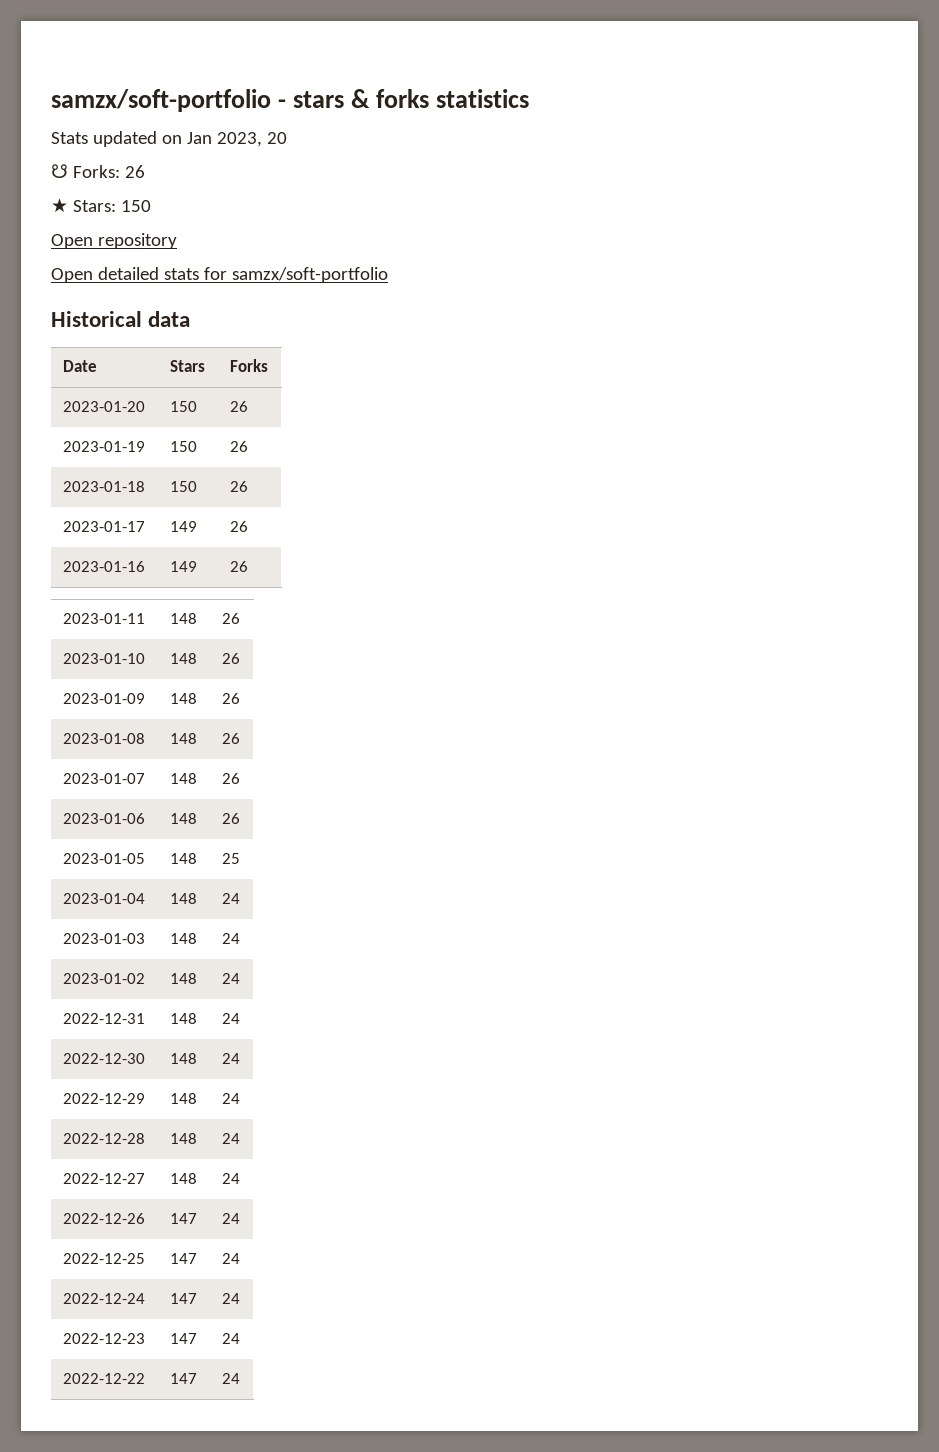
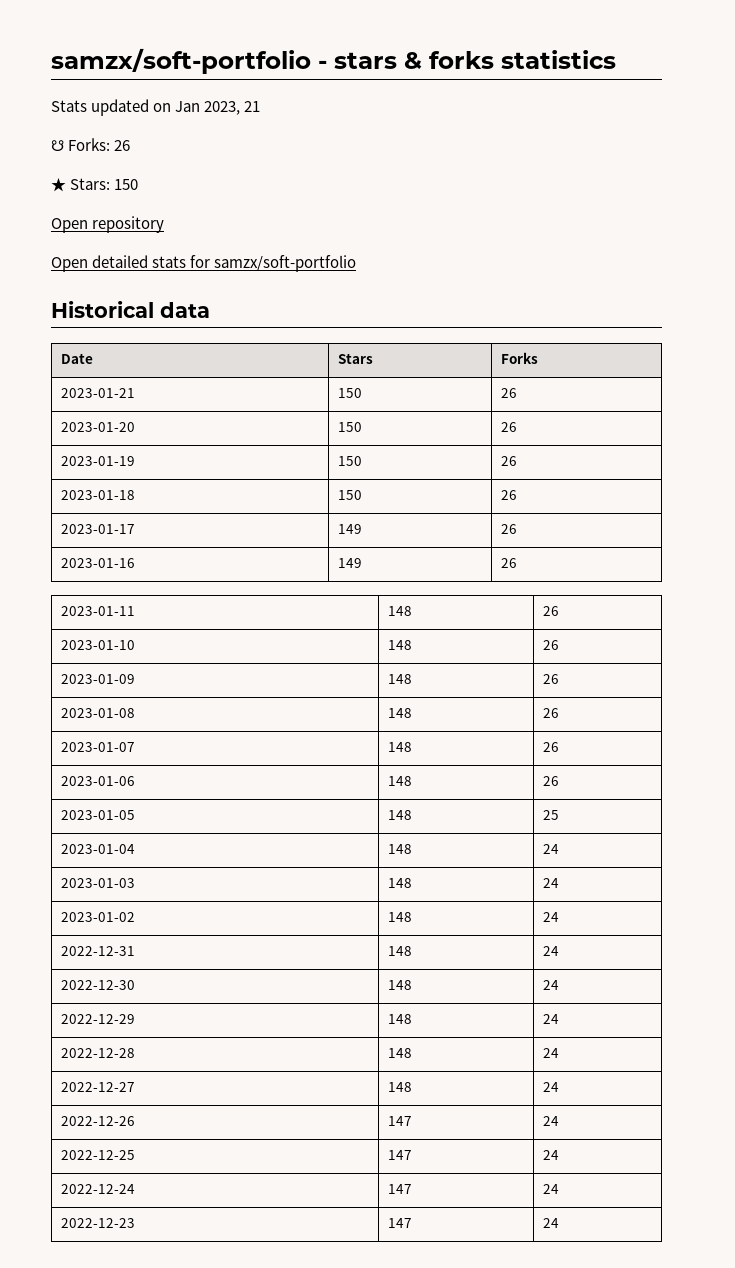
[266,132,287,144] 20 -> [244,101,261,112] 21
(269, 365) none -> [60,388,135,398] [337,388,362,398] [500,388,517,398] // 2023-01-21 | 150 | 26
[63,1373,146,1384] [170,1373,198,1384] [222,1373,241,1384] // 2022-12-22 | 147 | 24 -> (559, 1223) none

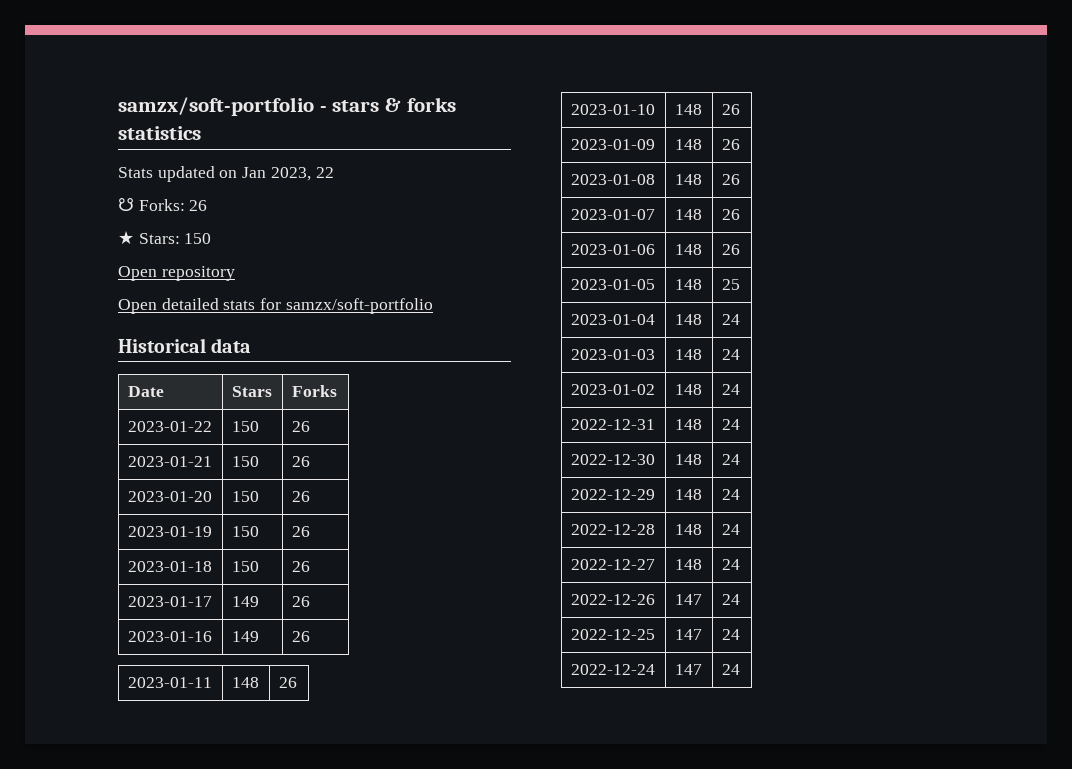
[244,101,261,112] 21 -> [315,167,334,178] 22
(538, 358) none -> [127,421,212,432] [231,421,259,432] [291,421,310,432] // 2023-01-22 | 150 | 26
[60,1218,135,1228] [387,1218,412,1228] [542,1218,559,1228] // 2022-12-23 | 147 | 24 -> (740, 669) none

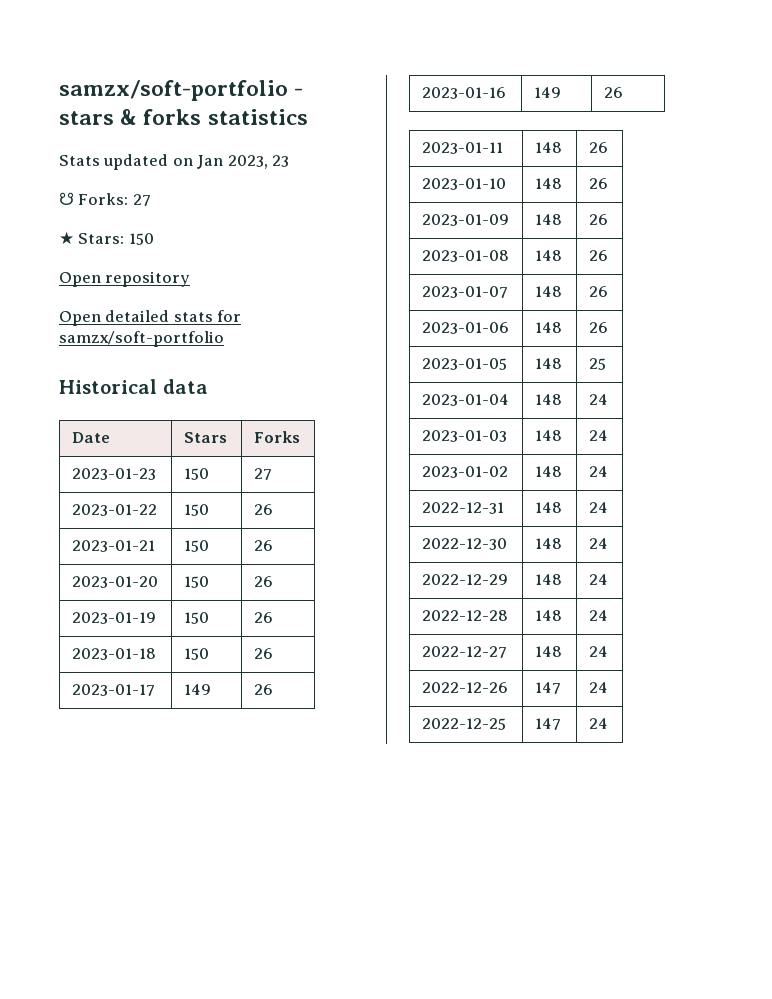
[315,167,334,178] 22 -> [272,155,290,167] 23
[189,200,208,211] 26 -> [132,194,151,206] 27
(337, 391) none -> [71,468,156,480] [183,468,209,480] [253,468,272,480] // 2023-01-23 | 150 | 27
[570,664,655,675] [674,664,702,675] [721,664,740,675] // 2022-12-24 | 147 | 24 -> (608, 723) none

